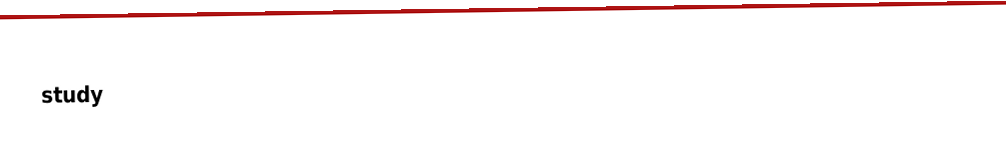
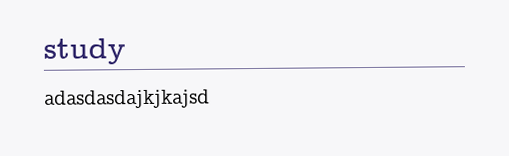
(104, 96) none -> [44,89,210,109] // adasdasdajkjkajsd

